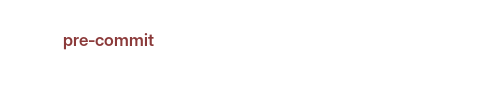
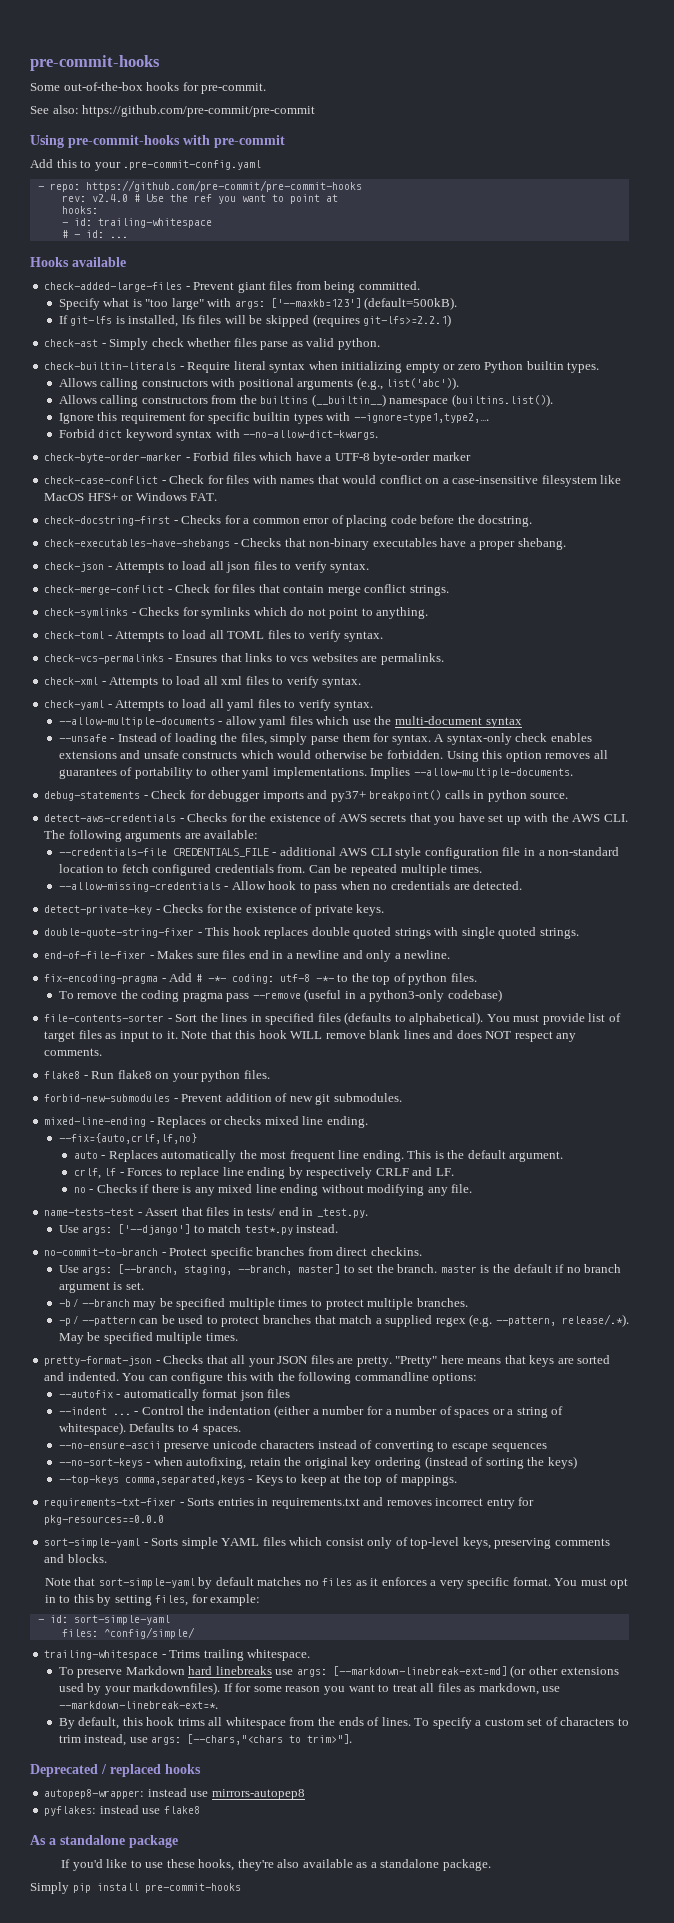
[63,33,154,50] pre-commit -> [30,55,160,71] [30,82,267,94] [30,105,316,117] [30,135,285,148] [30,159,262,171] [37,180,362,192] [61,194,338,204] [61,206,98,214] [61,218,212,228] [61,230,128,238] [30,257,126,267] [44,281,420,293] [58,297,458,310] [58,314,452,327] [44,338,380,350] [44,361,600,373] [58,377,460,390] [58,394,554,407] [58,412,490,424] [58,429,379,441] [44,452,471,464] [44,475,622,487] [44,492,218,501] [44,515,533,527] [44,538,566,550] [44,561,370,573] [44,584,449,596] [44,607,429,619] [44,630,384,642] [44,653,444,665] [44,676,362,688] [44,699,374,711] [58,716,522,728] [58,733,592,745] [58,750,608,762] [58,767,574,779] [44,790,569,802] [44,813,628,825] [44,830,259,842] [58,847,620,859] [58,864,483,876] [58,881,523,893] [44,904,385,916] [44,927,579,939] [44,950,451,962] [44,973,477,985] [58,989,502,1002] [44,1012,621,1025] [44,1030,577,1042] [44,1048,103,1056] [44,1070,270,1082] [44,1093,402,1105] [44,1116,368,1128] [58,1133,197,1144] [73,1150,564,1162] [73,1167,454,1179] [73,1184,473,1196] [44,1207,368,1218] [58,1224,339,1235] [44,1247,422,1259] [58,1264,622,1275] [58,1282,144,1293] [58,1298,468,1310] [58,1314,629,1327] [58,1332,238,1344] [44,1355,611,1367] [44,1372,478,1384] [58,1389,291,1401] [58,1405,564,1418] [58,1422,241,1435] [58,1440,547,1452] [58,1456,577,1469] [58,1474,457,1486] [44,1497,535,1509] [44,1515,165,1525] [44,1537,610,1549] [44,1554,107,1563] [44,1577,629,1589] [44,1594,261,1606] [37,1615,170,1625] [61,1627,195,1639] [44,1649,311,1661] [58,1665,619,1678] [58,1682,561,1695] [58,1701,218,1709] [58,1717,629,1729] [58,1734,353,1746] [30,1764,201,1777] [44,1788,305,1800] [44,1805,200,1816] [30,1835,178,1848] [61,1859,491,1871] [30,1882,241,1894] pre-commit-hooks // Some out-of-the-box hooks for pre-commit. // See also: https://github.com/pre-commit/pre-commit // Using pre-commit-hooks with pre-commit // Add this to your .pre-commit-config.yaml // - repo: https://github.com/pre-commit/pre-commit-hooks // rev: v2.4.0 # Use the ref you want to point at // hooks: // - id: trailing-whitespace // # - id: ... // Hooks available // check-added-large-files - Prevent giant files from being committed. // Specify what is "too large" with args: ['--maxkb=123'] (default=500kB). // If git-lfs is installed, lfs files will be skipped (requires git-lfs>=2.2.1) // check-ast - Simply check whether files parse as valid python. // check-builtin-literals - Require literal syntax when initializing empty or zero Python builtin types. // Allows calling constructors with positional arguments (e.g., list('abc')). // Allows calling constructors from the builtins (__builtin__) namespace (builtins.list()). // Ignore this requirement for specific builtin types with --ignore=type1,type2,…. // Forbid dict keyword syntax with --no-allow-dict-kwargs. // check-byte-order-marker - Forbid files which have a UTF-8 byte-order marker // check-case-conflict - Check for files with names that would conflict on a case-insensitive filesystem like MacOS HFS+ or Windows FAT. // check-docstring-first - Checks for a common error of placing code before the docstring. // check-executables-have-shebangs - Checks that non-binary executables have a proper shebang. // check-json - Attempts to load all json files to verify syntax. // check-merge-conflict - Check for files that contain merge conflict strings. // check-symlinks - Checks for symlinks which do not point to anything. // check-toml - Attempts to load all TOML files to verify syntax. // check-vcs-permalinks - Ensures that links to vcs websites are permalinks. // check-xml - Attempts to load all xml files to verify syntax. // check-yaml - Attempts to load all yaml files to verify syntax. // --allow-multiple-documents - allow yaml files which use the multi-document syntax // --unsafe - Instead of loading the files, simply parse them for syntax. A syntax-only check enables extensions and unsafe constructs which would otherwise be forbidden. Using this option removes all guarantees of portability to other yaml implementations. Implies --allow-multiple-documents. // debug-statements - Check for debugger imports and py37+ breakpoint() calls in python source. // detect-aws-credentials - Checks for the existence of AWS secrets that you have set up with the AWS CLI. The following arguments are available: // --credentials-file CREDENTIALS_FILE - additional AWS CLI style configuration file in a non-standard location to fetch configured credentials from. Can be repeated multiple times. // --allow-missing-credentials - Allow hook to pass when no credentials are detected. // detect-private-key - Checks for the existence of private keys. // double-quote-string-fixer - This hook replaces double quoted strings with single quoted strings. // end-of-file-fixer - Makes sure files end in a newline and only a newline. // fix-encoding-pragma - Add # -*- coding: utf-8 -*- to the top of python files. // To remove the coding pragma pass --remove (useful in a python3-only codebase) // file-contents-sorter - Sort the lines in specified files (defaults to alphabetical). You must provide list of target files as input to it. Note that this hook WILL remove blank lines and does NOT respect any comments. // flake8 - Run flake8 on your python files. // forbid-new-submodules - Prevent addition of new git submodules. // mixed-line-ending - Replaces or checks mixed line ending. // --fix={auto,crlf,lf,no} // auto - Replaces automatically the most frequent line ending. This is the default argument. // crlf, lf - Forces to replace line ending by respectively CRLF and LF. // no - Checks if there is any mixed line ending without modifying any file. // name-tests-test - Assert that files in tests/ end in _test.py. // Use args: ['--django'] to match test*.py instead. // no-commit-to-branch - Protect specific branches from direct checkins. // Use args: [--branch, staging, --branch, master] to set the branch. master is the default if no branch argument is set. // -b / --branch may be specified multiple times to protect multiple branches. // -p / --pattern can be used to protect branches that match a supplied regex (e.g. --pattern, release/.*). May be specified multiple times. // pretty-format-json - Checks that all your JSON files are pretty. "Pretty" here means that keys are sorted and indented. You can configure this with the following commandline options: // --autofix - automatically format json files // --indent ... - Control the indentation (either a number for a number of spaces or a string of whitespace). Defaults to 4 spaces. // --no-ensure-ascii preserve unicode characters instead of converting to escape sequences // --no-sort-keys - when autofixing, retain the original key ordering (instead of sorting the keys) // --top-keys comma,separated,keys - Keys to keep at the top of mappings. // requirements-txt-fixer - Sorts entries in requirements.txt and removes incorrect entry for pkg-resources==0.0.0 // sort-simple-yaml - Sorts simple YAML files which consist only of top-level keys, preserving comments and blocks. // Note that sort-simple-yaml by default matches no files as it enforces a very specific format. You must opt in to this by setting files, for example: // - id: sort-simple-yaml // files: ^config/simple/ // trailing-whitespace - Trims trailing whitespace. // To preserve Markdown hard linebreaks use args: [--markdown-linebreak-ext=md] (or other extensions used by your markdownfiles). If for some reason you want to treat all files as markdown, use --markdown-linebreak-ext=*. // By default, this hook trims all whitespace from the ends of lines. To specify a custom set of characters to trim instead, use args: [--chars,"<chars to trim>"]. // Deprecated / replaced hooks // autopep8-wrapper: instead use mirrors-autopep8 // pyflakes: instead use flake8 // As a standalone package // If you'd like to use these hooks, they're also available as a standalone package. // Simply pip install pre-commit-hooks

